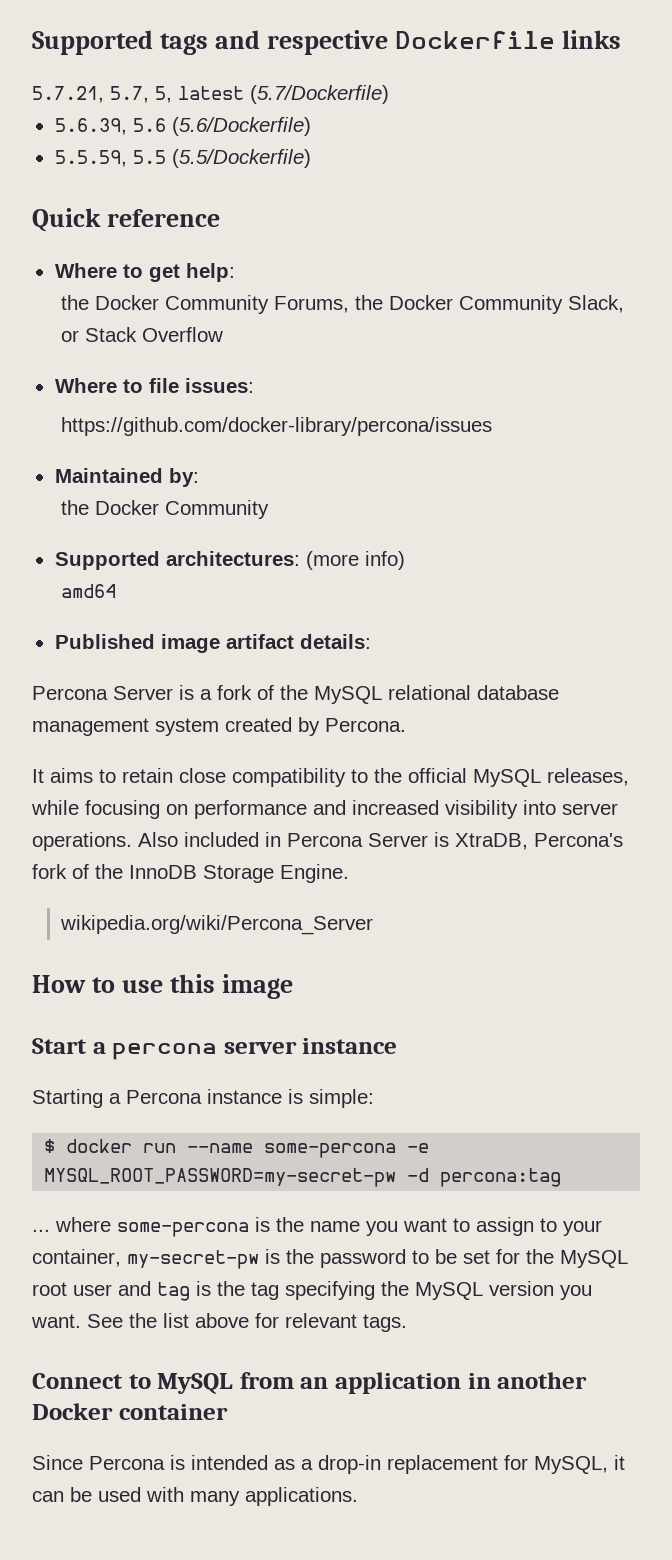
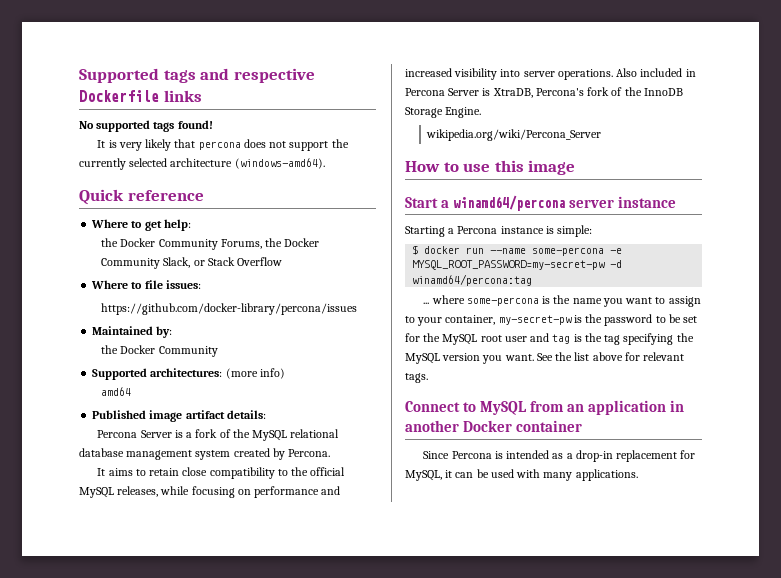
[32,85,389,104] [54,117,311,136] [54,149,311,168] 5.7.21, 5.7, 5, latest (5.7/Dockerfile) // 5.6.39, 5.6 (5.6/Dockerfile) // 5.5.59, 5.5 (5.5/Dockerfile) -> [79,120,213,132] [97,139,349,151] [79,158,325,170] No supported tags found! // It is very likely that percona does not support the currently selected architecture (windows-amd64).
[112,1043,218,1060] percona -> [453,195,566,211] winamd64/percona
[440,1168,562,1187] percona:tag -> [412,274,533,286] winamd64/percona:tag

